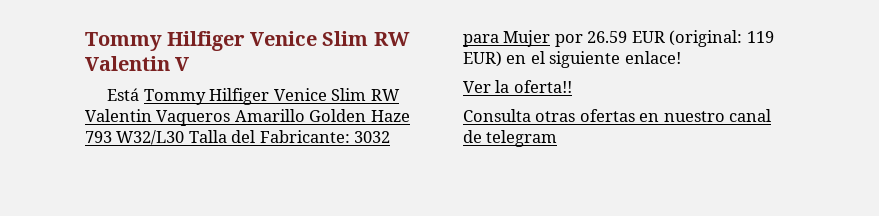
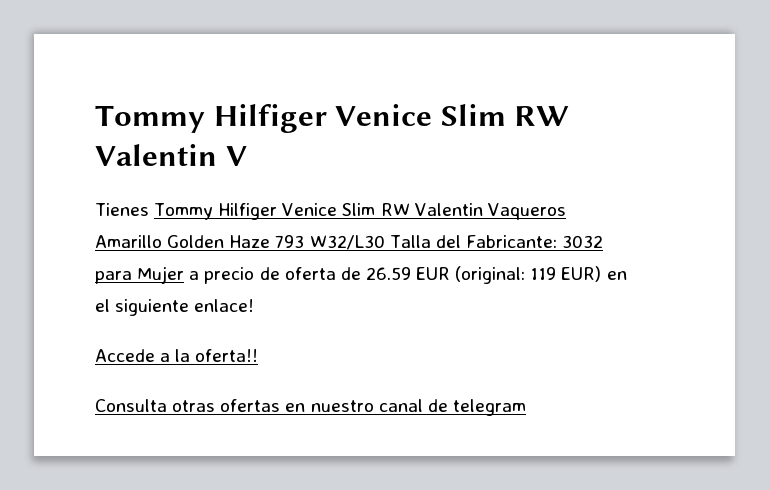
[107,88,140,101] Está -> [95,203,149,216] Tienes
[554,34,583,47] por -> [189,267,361,284] a precio de oferta de
[463,81,491,93] Ver -> [95,349,171,362] Accede a

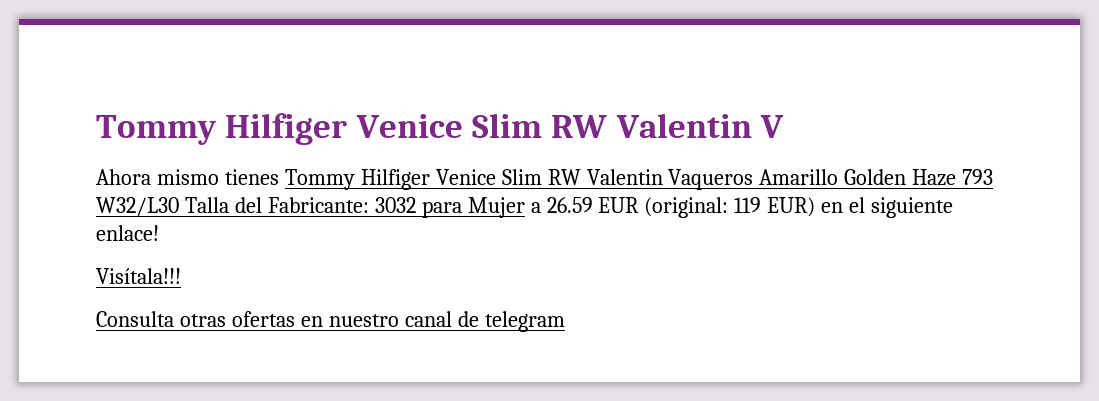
[95,203,149,216] Tienes -> [96,169,279,185] Ahora mismo tienes
[204,267,361,284] precio de oferta de -> (541, 207) none
[95,349,259,362] Accede a la oferta!! -> [96,268,181,284] Visítala!!!

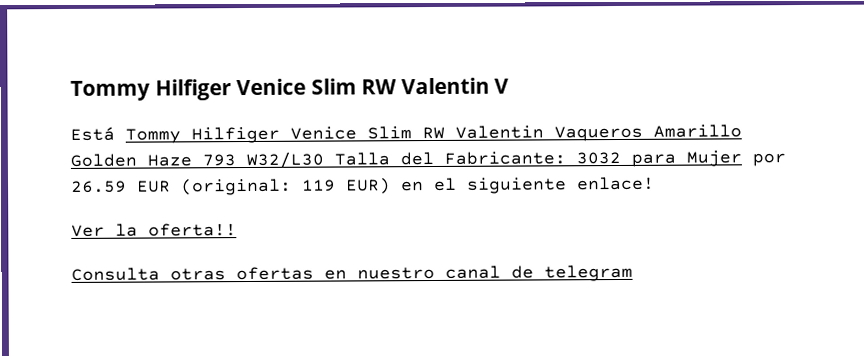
[96,169,279,185] Ahora mismo tienes -> [70,126,115,141] Está
[530,202,541,213] a -> [752,153,786,167] por
[96,268,181,284] Visítala!!! -> [71,223,237,237] Ver la oferta!!

